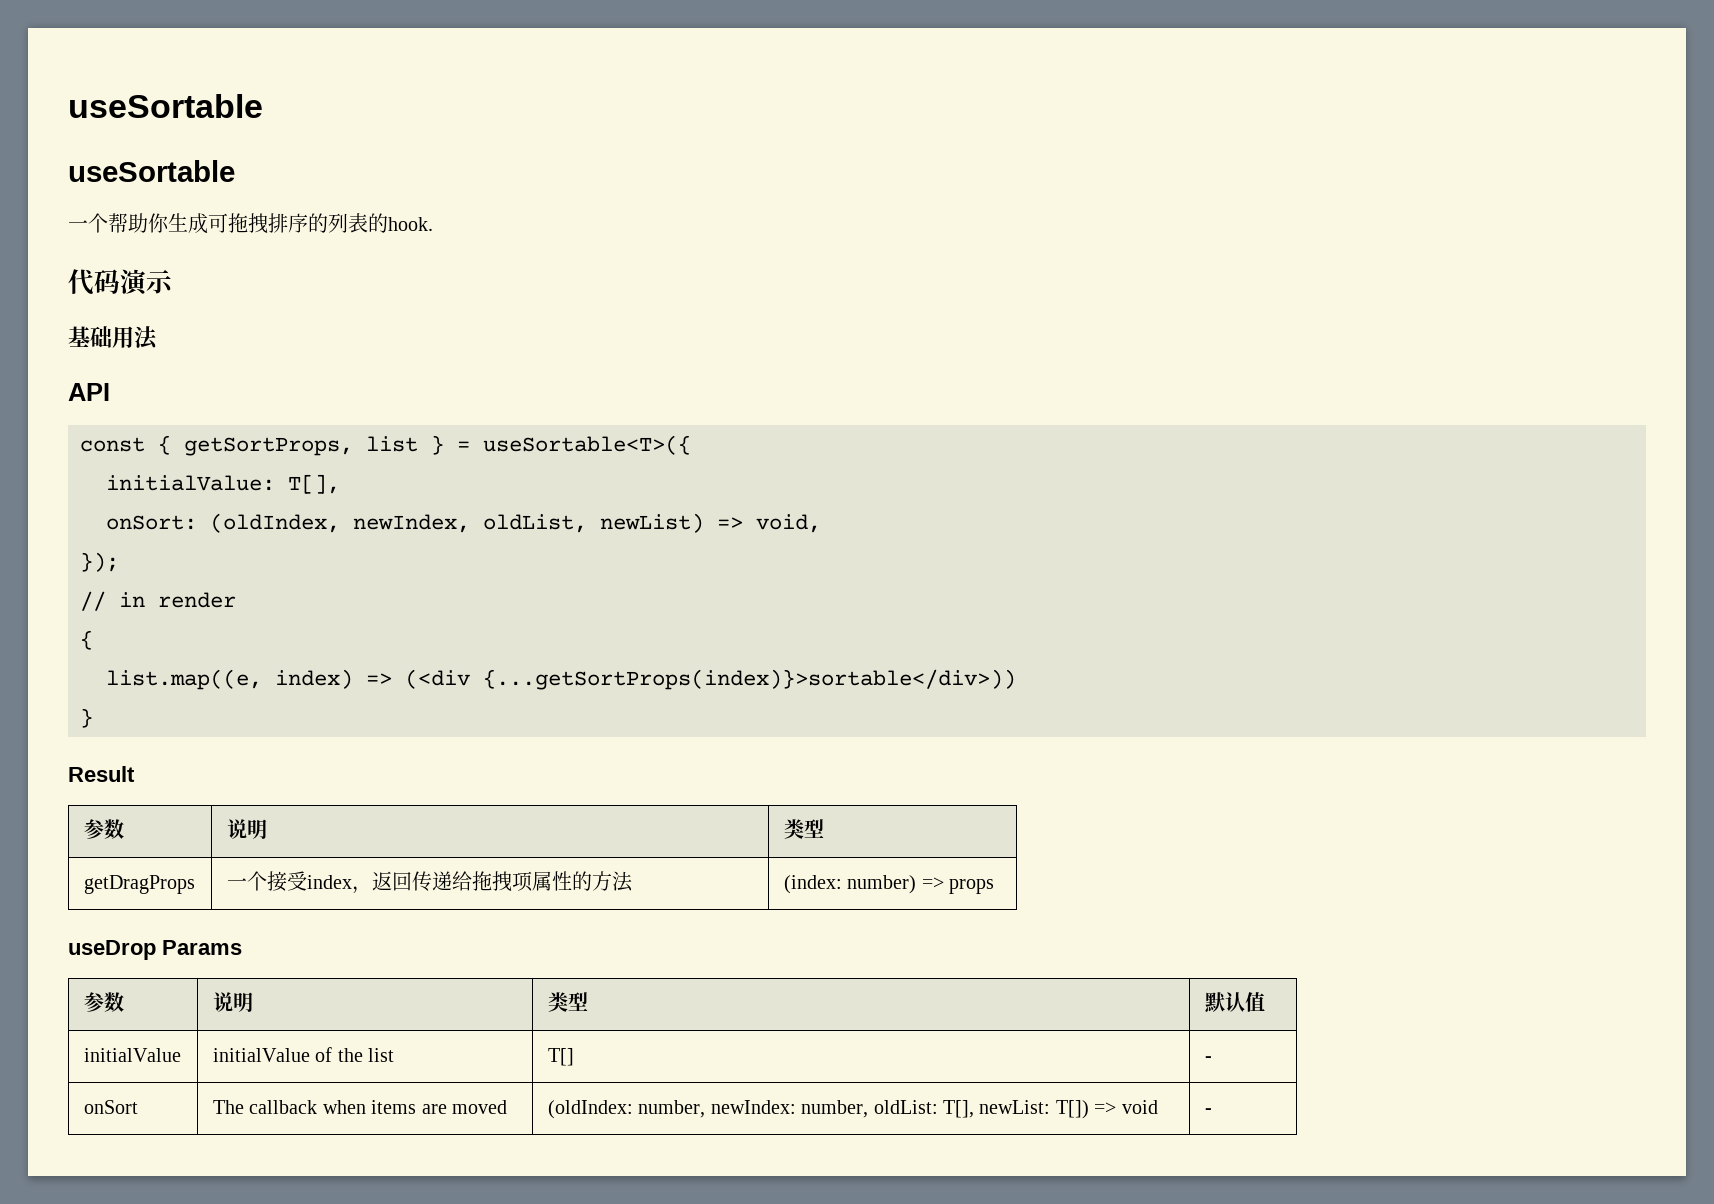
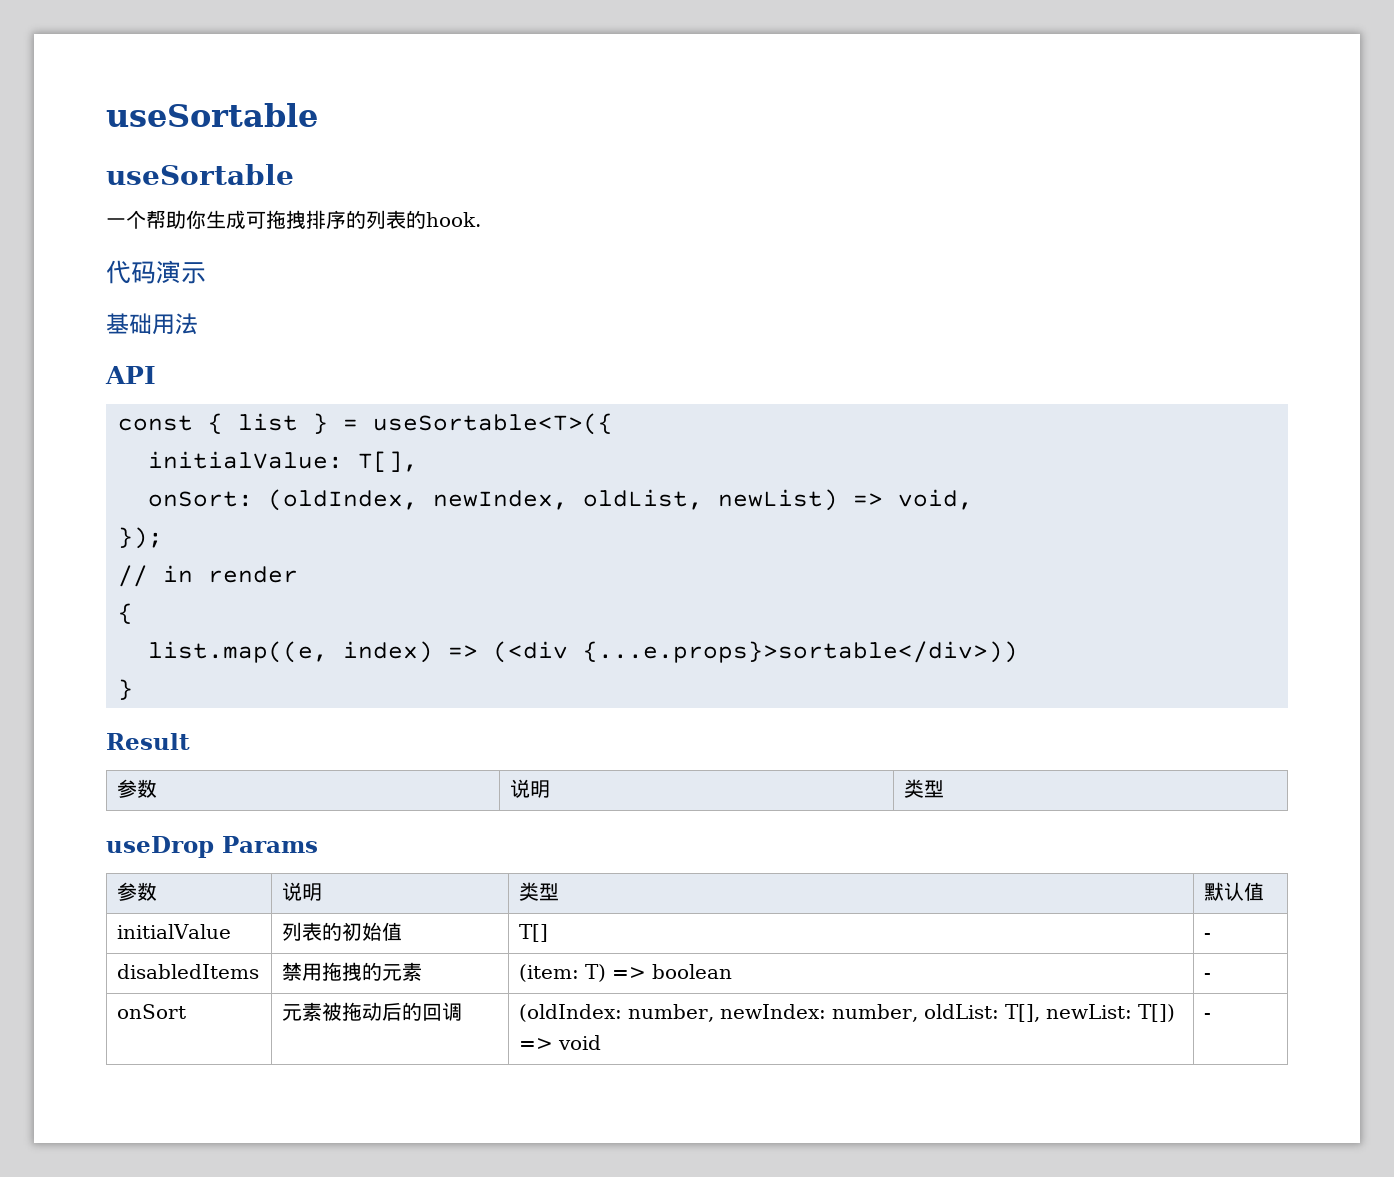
[184,437,353,456] getSortProps, -> (223, 423) none
[483,669,1016,690] {...getSortProps(index)}>sortable</div>)) -> [583,641,1018,663] {...e.props}>sortable</div>))
[83,875,195,894] [226,871,633,894] [783,875,995,894] // getDragProps | 一个接受index，返回传递给拖拽项属性的方法 | (index: number) => props -> (945, 789) none
[212,1047,395,1062] [547,1048,574,1066] [1204,1056,1212,1062] [83,1100,138,1114] [212,1100,507,1114] initialValue of the list | T[] | - // onSort | The callback when items are moved -> [282,922,403,941] [519,924,549,942] [1204,933,1212,939] [117,964,260,979] [282,962,423,981] [519,964,733,982] [1204,973,1212,979] [117,1004,187,1019] [282,1002,463,1021] 列表的初始值 | T[] | - // disabledItems | 禁用拖拽的元素 | (item: T) => boolean | - // onSort | 元素被拖动后的回调

